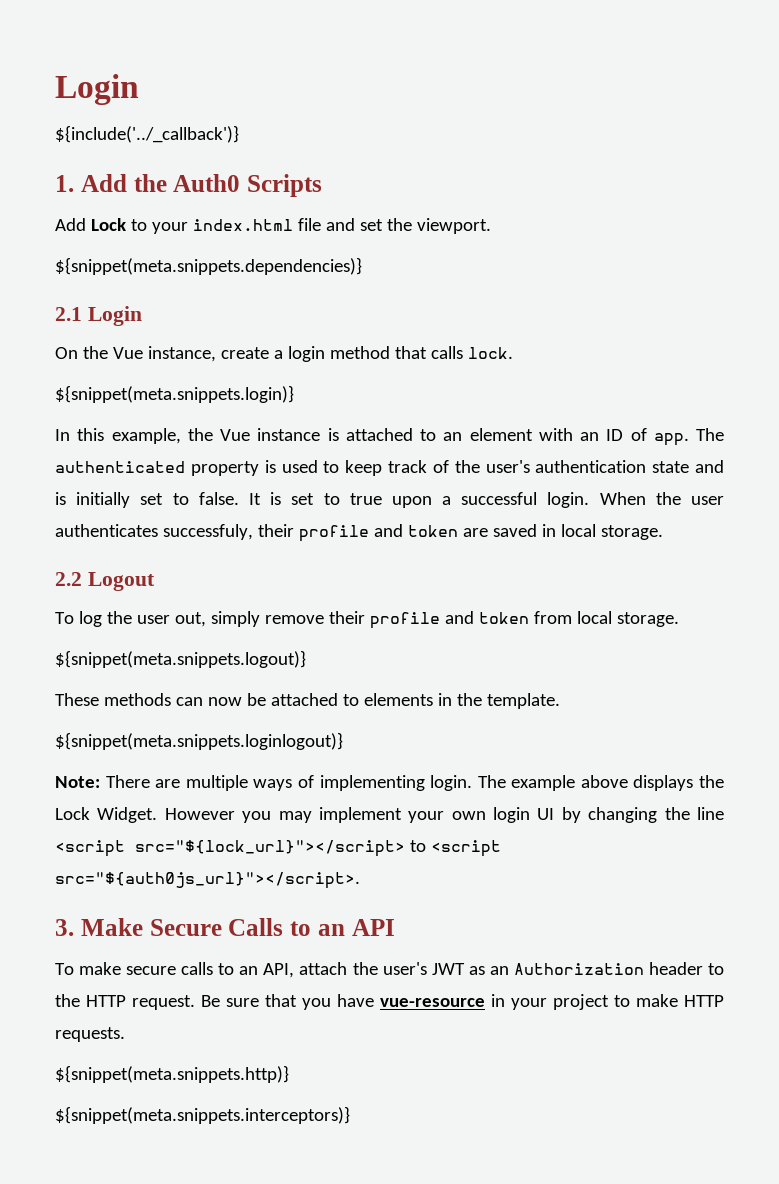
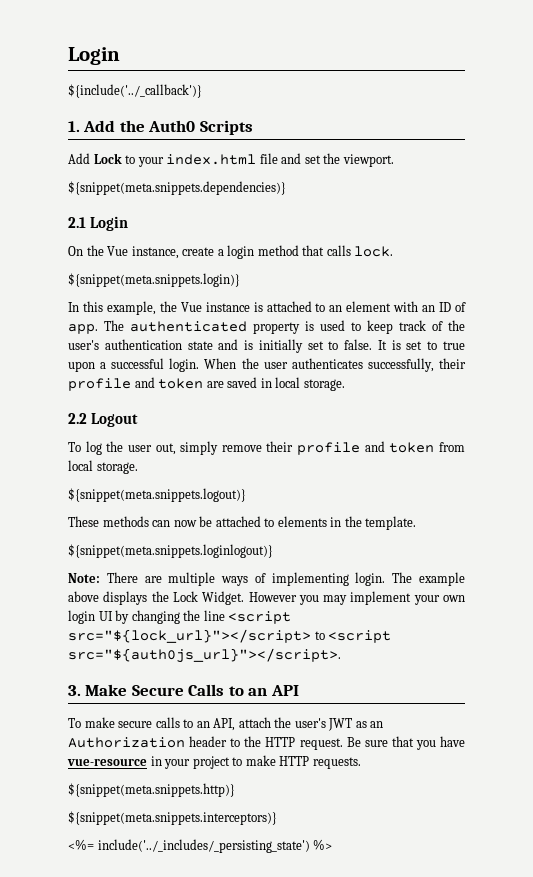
[162,524,253,540] successfuly, -> [367,358,434,372] successfully,
(350, 1115) none -> [68,839,333,853] // <%= include('../_includes/_persisting_state') %>

